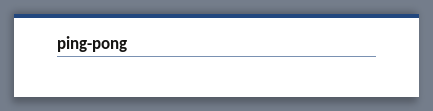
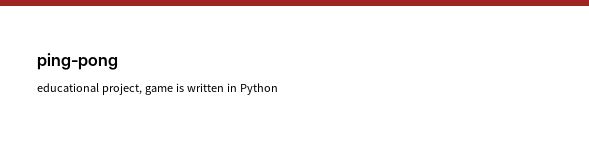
(127, 44) none -> [37,83,278,95] // educational project, game is written in Python

